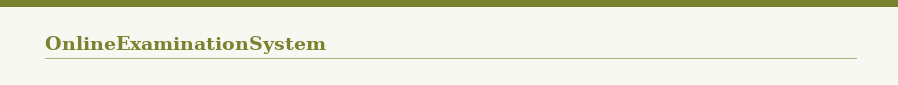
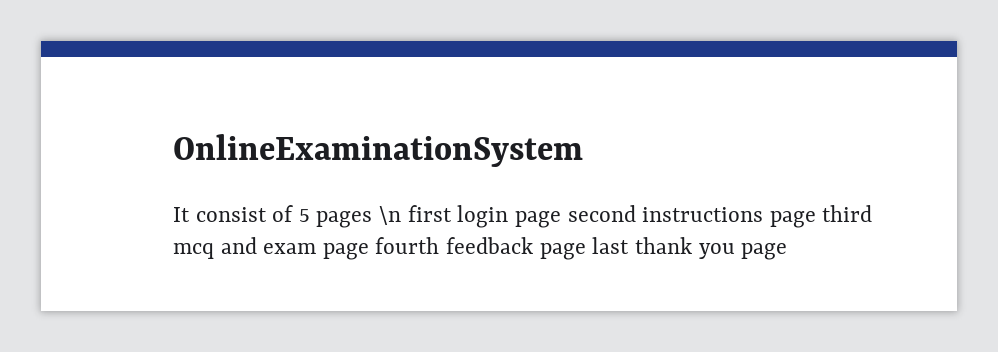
(326, 45) none -> [173,205,873,228] [173,237,788,260] // It consist of 5 pages \n first login page second instructions page third mcq and exam page fourth feedback page last thank you page

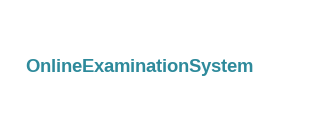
[173,205,873,228] [173,237,788,260] // It consist of 5 pages \n first login page second instructions page third mcq and exam page fourth feedback page last thank you page -> (253, 67) none

